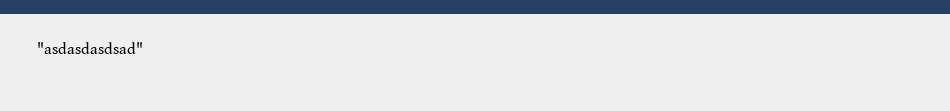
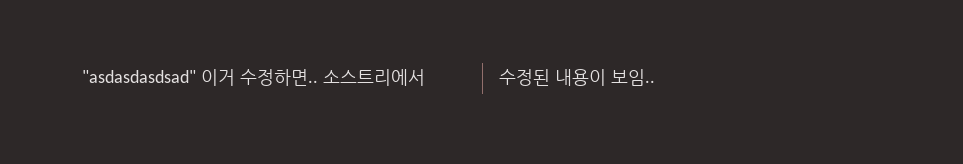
(143, 48) none -> [200,69,655,86] 이거 수정하면.. 소스트리에서 수정된 내용이 보임..

